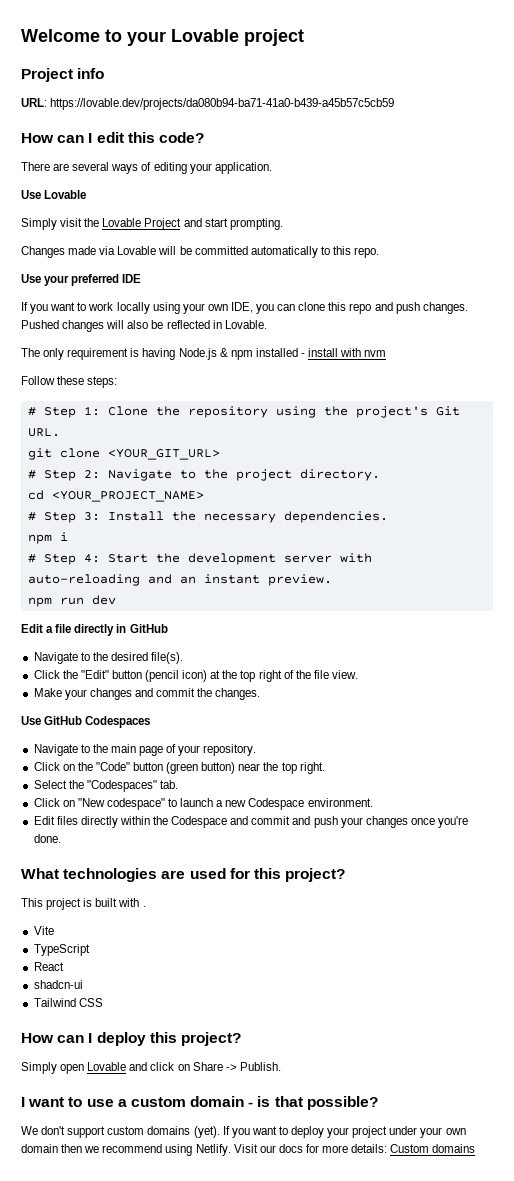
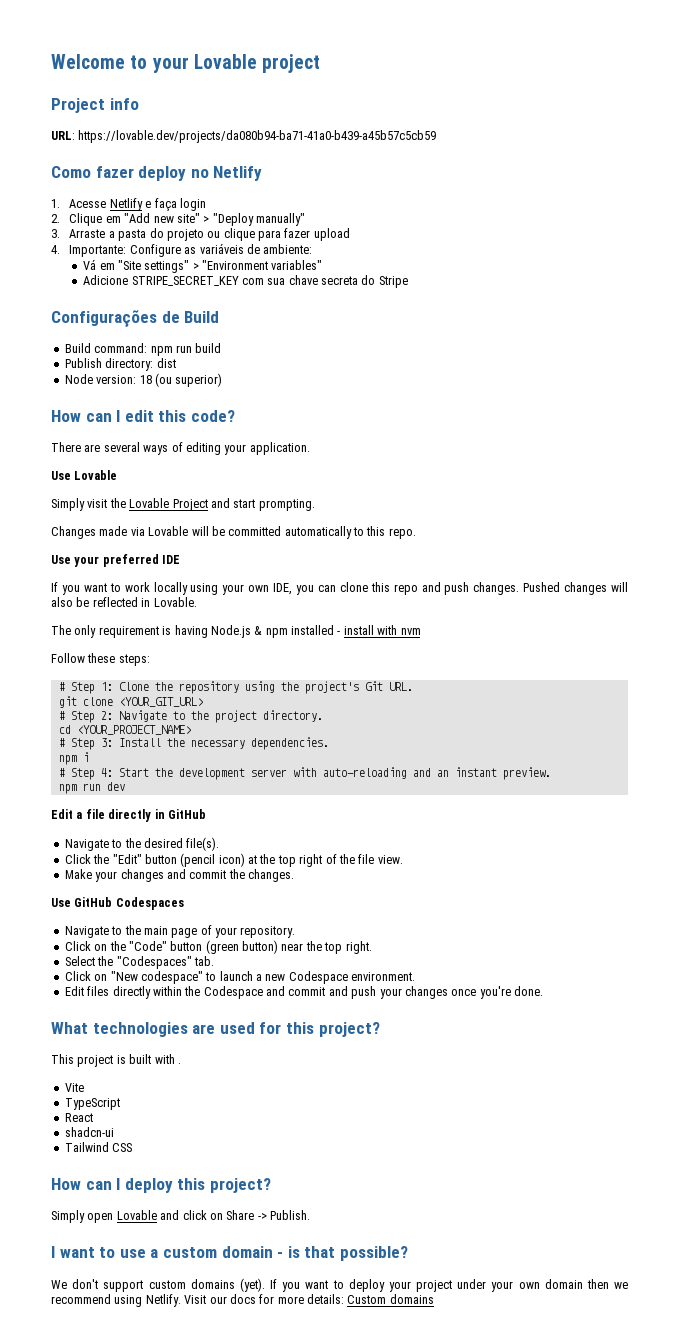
(395, 104) none -> [51,166,263,181] [51,198,206,211] [51,213,306,226] [51,228,350,241] [51,243,313,257] [83,259,323,273] [83,275,408,288] [51,310,220,327] [64,343,222,356] [64,358,176,371] [64,373,223,387] // Como fazer deploy no Netlify // 1. Acesse Netlify e faça login // 2. Clique em "Add new site" > "Deploy manually" // 3. Arraste a pasta do projeto ou clique para fazer upload // 4. Importante: Configure as variáveis de ambiente: // Vá em "Site settings" > "Environment variables" // Adicione STRIPE_SECRET_KEY com sua chave secreta do Stripe // Configurações de Build // Build command: npm run build // Publish directory: dist // Node version: 18 (ou superior)

